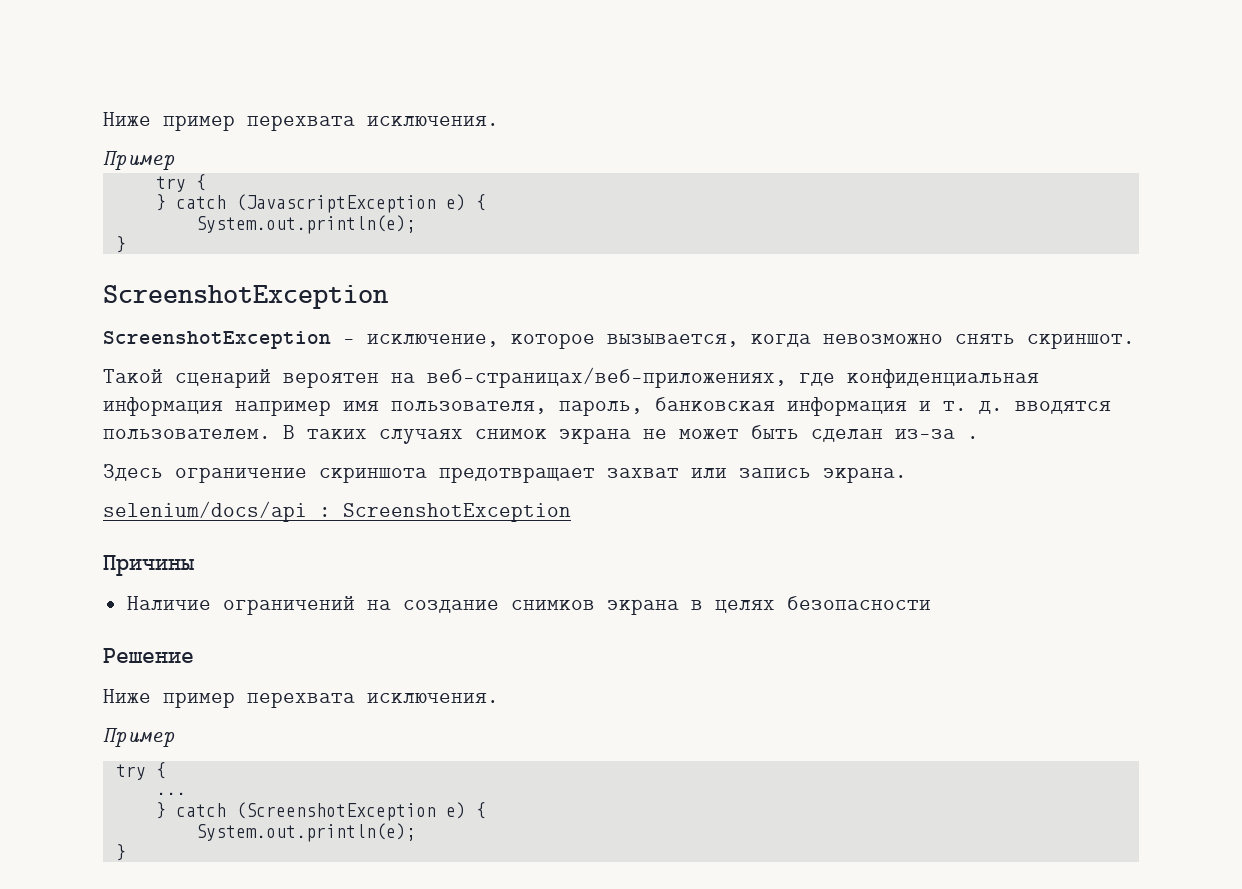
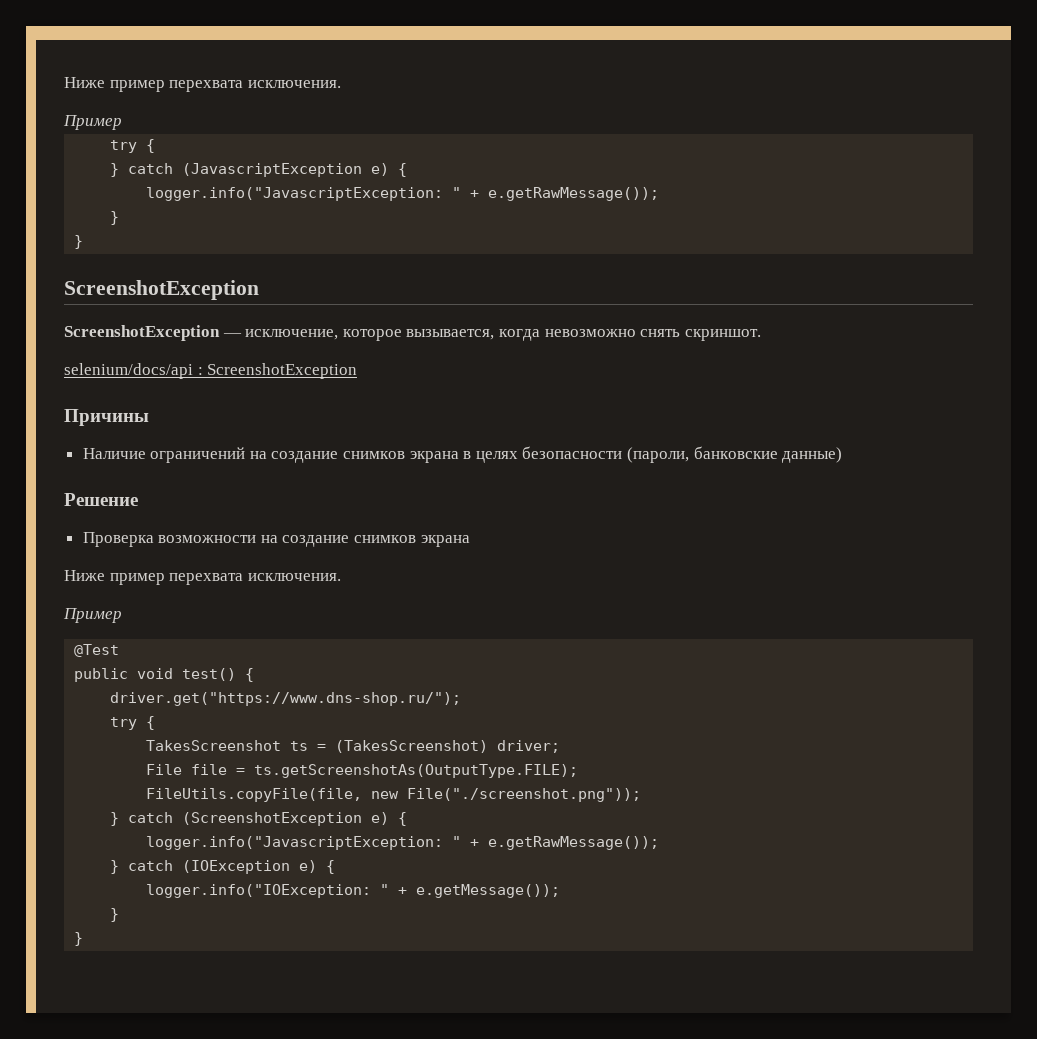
[195,215,416,234] System.out.println(e); -> [146,187,660,201] [110,211,120,225] logger.info("JavascriptException: " + e.getRawMessage()); // }
[103,367,1039,388] [103,397,1111,416] [103,425,979,444] [103,464,907,483] // Такой сценарий вероятен на веб-страницах/веб-приложениях, где конфиденциальная информация например имя пользователя, пароль, банковская информация и т. д. вводятся пользователем. В таких случаях снимок экрана не может быть сделан из-за . // Здесь ограничение скриншота предотвращает захват или запись экрана. -> (761, 335) none
[103,648,194,663] [103,689,499,708] [103,728,175,747] [115,762,166,780] [155,792,186,795] // Решение // Ниже пример перехвата исключения. // Пример // try { // ... -> [627,446,843,463] [64,493,138,506] [82,532,470,547] [64,570,341,585] [63,608,122,623] [74,644,120,657] [74,668,255,682] [110,692,462,706] [110,716,156,730] [146,740,561,753] [146,764,579,778] [146,788,642,802] (пароли, банковские данные) // Решение // Проверка возможности на создание снимков экрана // Ниже пример перехвата исключения. // Пример // @Test // public void test() { // driver.get("https://www.dns-shop.ru/"); // try { // TakesScreenshot ts = (TakesScreenshot) driver; // File file = ts.getScreenshotAs(OutputType.FILE); // FileUtils.copyFile(file, new File("./screenshot.png"));
[195,823,416,842] System.out.println(e); -> [146,836,660,850] [110,860,336,874] [146,884,561,898] [110,908,120,922] logger.info("JavascriptException: " + e.getRawMessage()); // } catch (IOException e) { // logger.info("IOException: " + e.getMessage()); // }

